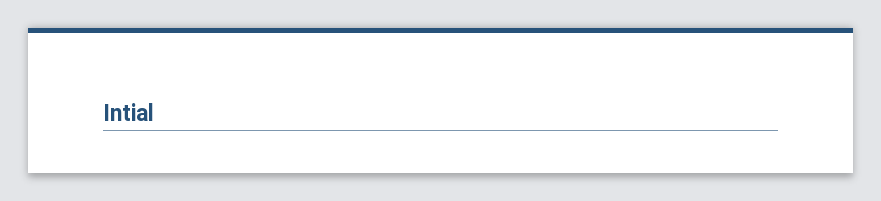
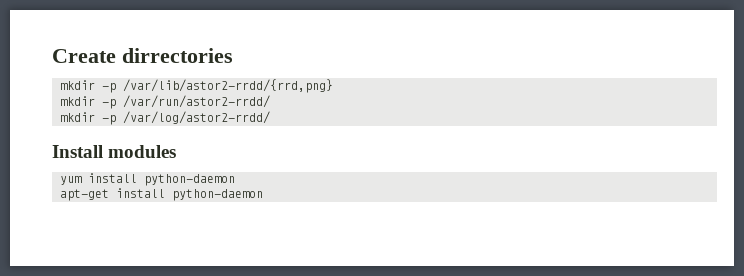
[103,103,154,121] Intial -> [52,48,233,63] [60,79,334,93] [60,95,271,109] [60,111,271,125] [52,145,177,158] [60,173,236,186] [60,188,264,201] Create dirrectories // mkdir -p /var/lib/astor2-rrdd/{rrd,png} // mkdir -p /var/run/astor2-rrdd/ // mkdir -p /var/log/astor2-rrdd/ // Install modules // yum install python-daemon // apt-get install python-daemon

